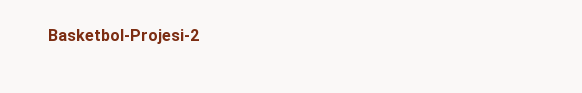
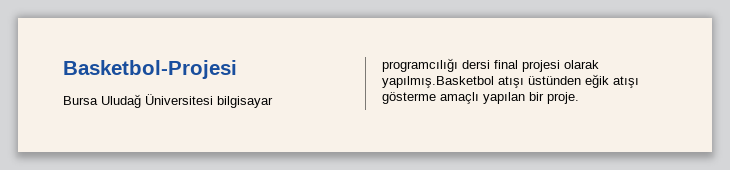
[48,29,199,44] Basketbol-Projesi-2 -> [63,60,237,79] [63,94,273,108] [382,58,599,72] [382,74,639,88] [382,92,579,104] Basketbol-Projesi // Bursa Uludağ Üniversitesi bilgisayar programcılığı dersi final projesi olarak yapılmış.Basketbol atışı üstünden eğik atışı gösterme amaçlı yapılan bir proje.

